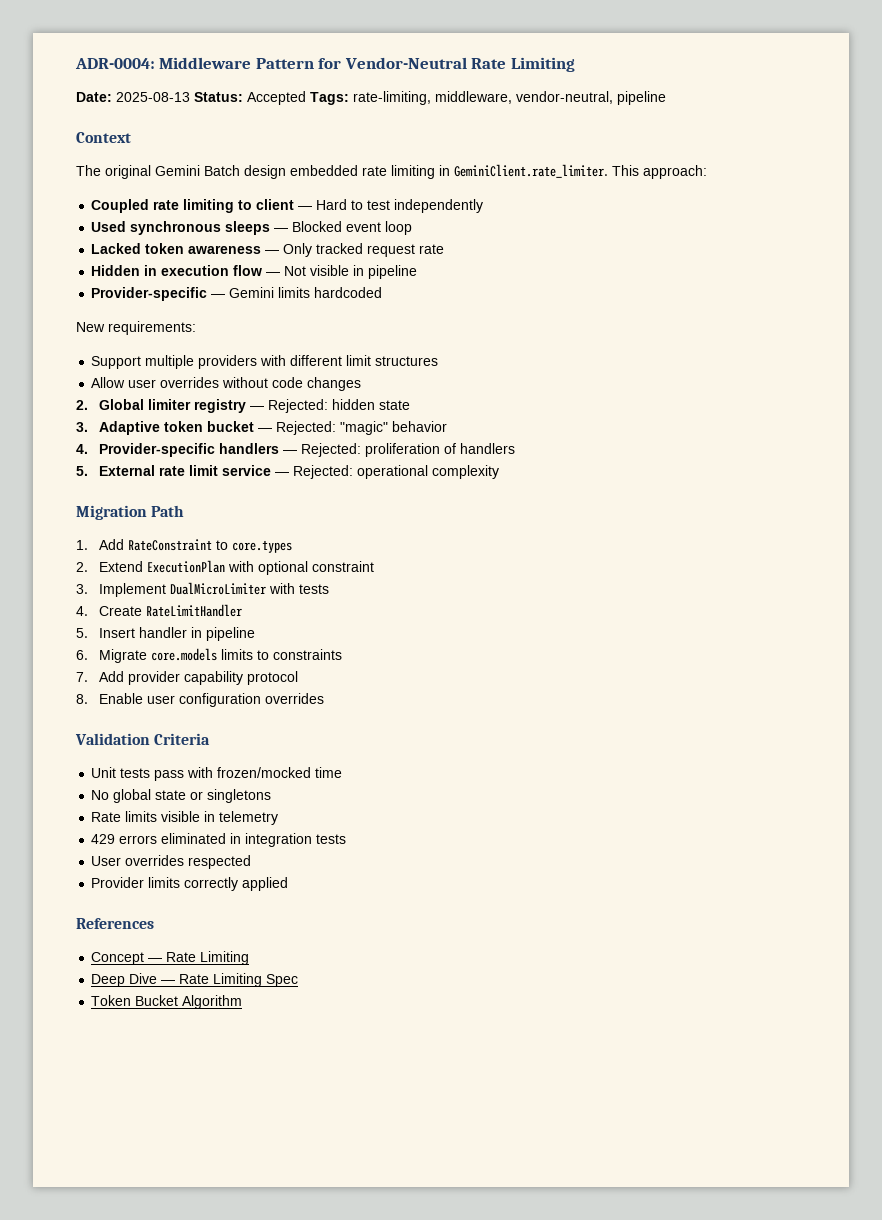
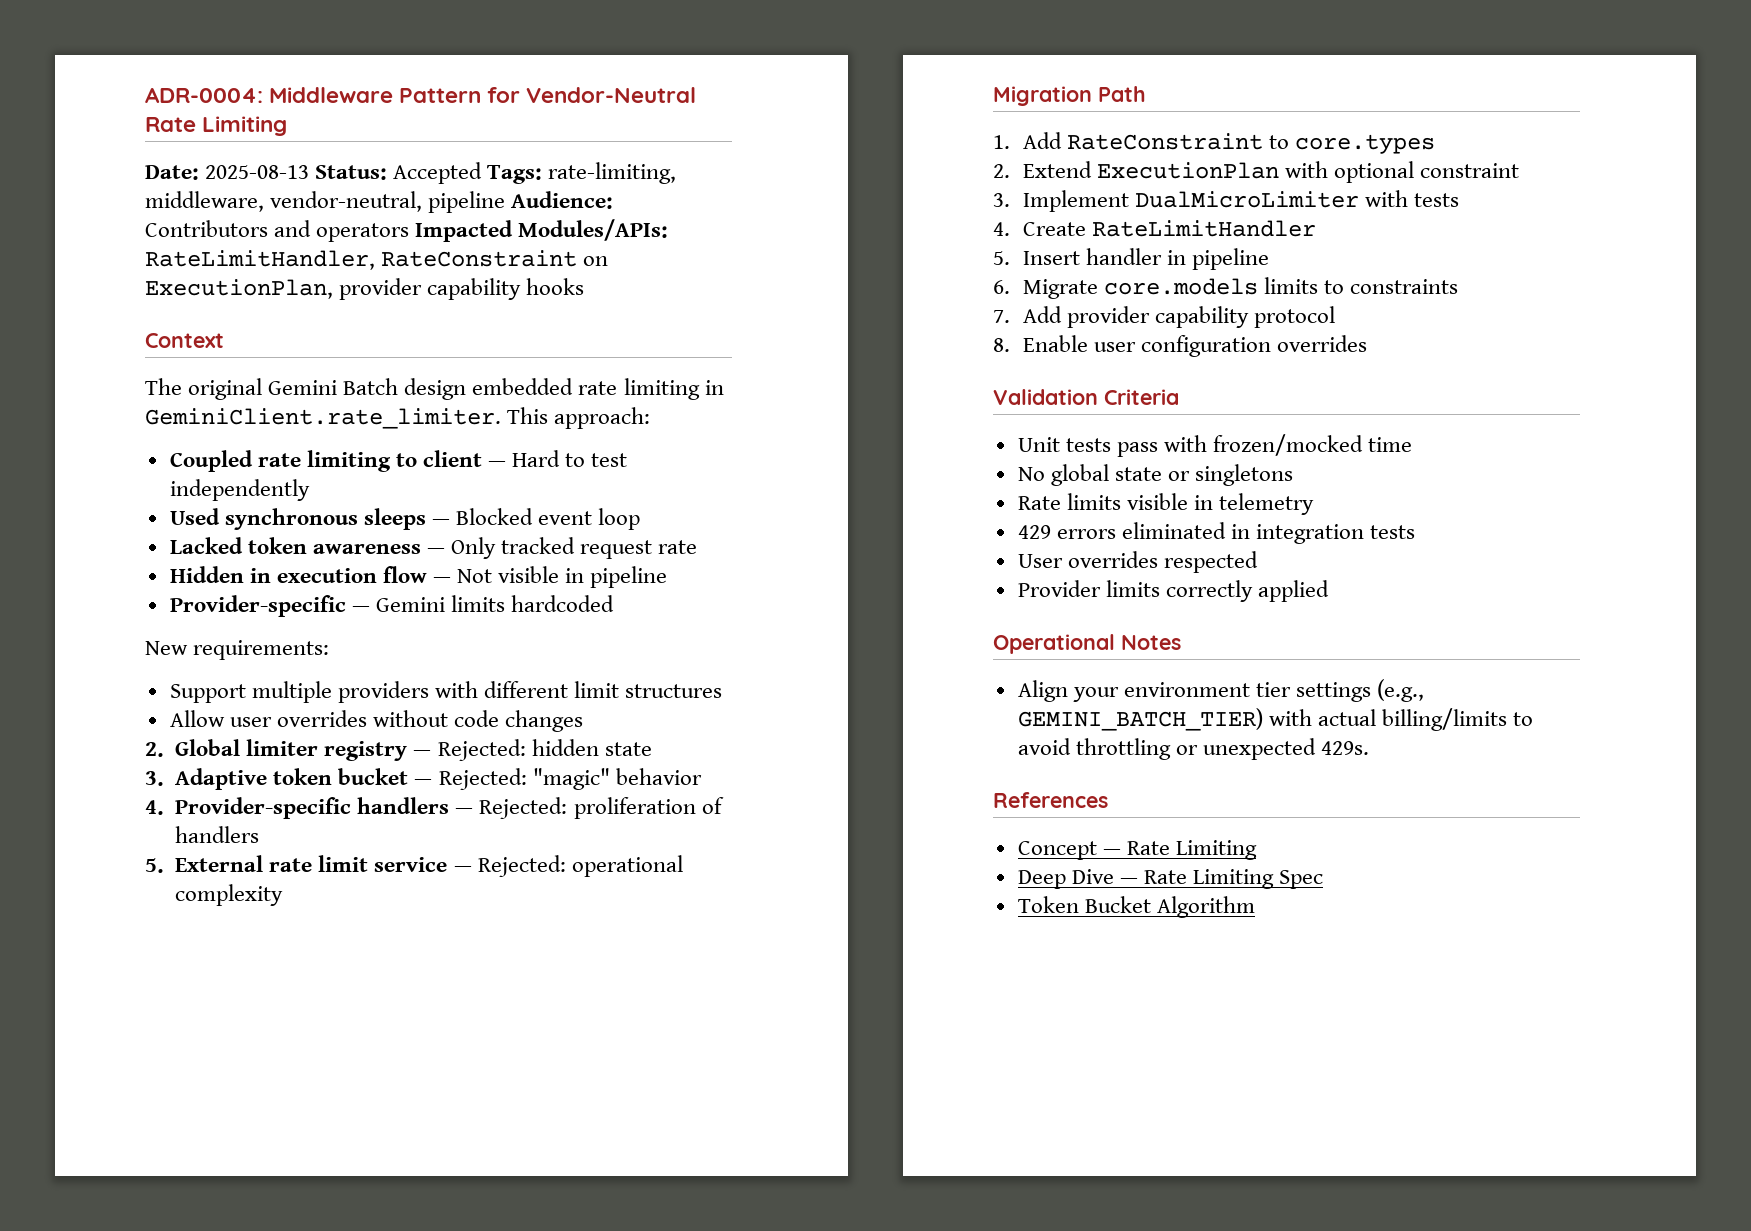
(666, 98) none -> [511,191,614,209] [145,219,669,242] [145,250,609,270] [145,278,585,300] Audience: Contributors and operators Impacted Modules/APIs: RateLimitHandler, RateConstraint on ExecutionPlan, provider capability hooks
(289, 884) none -> [993,634,1181,654] [1017,679,1425,702] [1017,708,1534,731] [1017,738,1370,760] // Operational Notes // Align your environment tier settings (e.g., GEMINI_BATCH_TIER) with actual billing/limits to avoid throttling or unexpected 429s.

